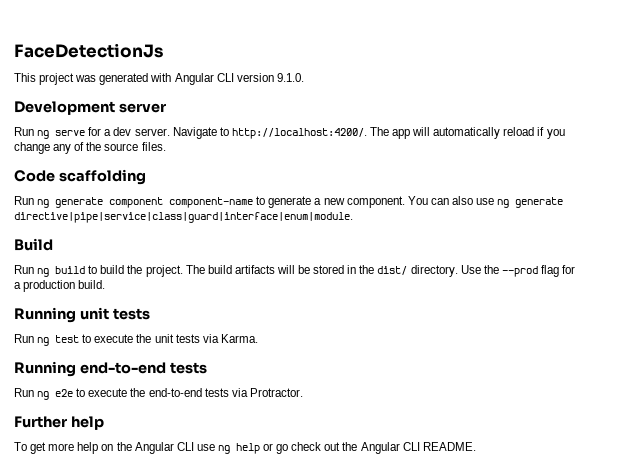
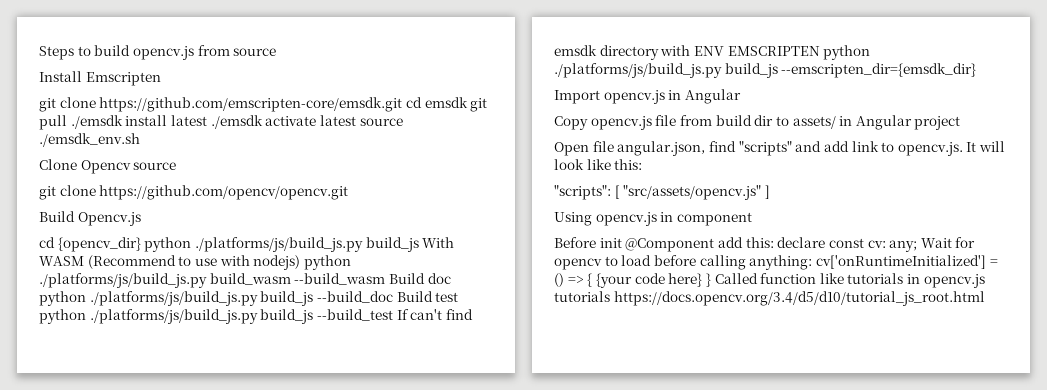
[14,43,163,58] [14,73,304,85] [14,101,166,115] [14,127,565,139] [14,142,166,154] [14,169,146,185] [14,196,564,208] [14,212,353,223] [14,238,53,251] [14,265,576,277] [14,280,106,292] [14,307,150,323] [14,334,258,346] [14,361,207,377] [14,388,303,400] [14,416,104,430] [14,442,476,454] FaceDetectionJs // This project was generated with Angular CLI version 9.1.0. // Development server // Run ng serve for a dev server. Navigate to http://localhost:4200/. The app will automatically reload if you change any of the source files. // Code scaffolding // Run ng generate component component-name to generate a new component. You can also use ng generate directive|pipe|service|class|guard|interface|enum|module. // Build // Run ng build to build the project. The build artifacts will be stored in the dist/ directory. Use the --prod flag for a production build. // Running unit tests // Run ng test to execute the unit tests via Karma. // Running end-to-end tests // Run ng e2e to execute the end-to-end tests via Protractor. // Further help // To get more help on the Angular CLI use ng help or go check out the Angular CLI README. -> [39,45,277,60] [39,71,161,86] [39,97,488,112] [39,115,403,130] [39,133,140,147] [39,159,177,174] [39,185,349,200] [39,211,141,226] [39,237,455,252] [39,255,351,270] [39,273,451,288] [39,291,459,306] [39,309,473,324] [554,45,871,60] [554,63,977,78] [554,89,741,104] [554,115,961,130] [554,141,1006,156] [554,159,643,170] [554,185,770,200] [554,212,752,226] [554,237,976,252] [554,255,998,270] [554,273,985,288] [554,291,985,306] Steps to build opencv.js from source // Install Emscripten // git clone https://github.com/emscripten-core/emsdk.git cd emsdk git pull ./emsdk install latest ./emsdk activate latest source ./emsdk_env.sh // Clone Opencv source // git clone https://github.com/opencv/opencv.git // Build Opencv.js // cd {opencv_dir} python ./platforms/js/build_js.py build_js With WASM (Recommend to use with nodejs) python ./platforms/js/build_js.py build_wasm --build_wasm Build doc python ./platforms/js/build_js.py build_js --build_doc Build test python ./platforms/js/build_js.py build_js --build_test If can't find emsdk directory with ENV EMSCRIPTEN python ./platforms/js/build_js.py build_js --emscripten_dir={emsdk_dir} // Import opencv.js in Angular // Copy opencv.js file from build dir to assets/ in Angular project // Open file angular.json, find "scripts" and add link to opencv.js. It will look like this: // "scripts": [ "src/assets/opencv.js" ] // Using opencv.js in component // Before init @Component add this: declare const cv: any; Wait for opencv to load before calling anything: cv['onRuntimeInitialized'] = () => { {your code here} } Called function like tutorials in opencv.js tutorials https://docs.opencv.org/3.4/d5/d10/tutorial_js_root.html

